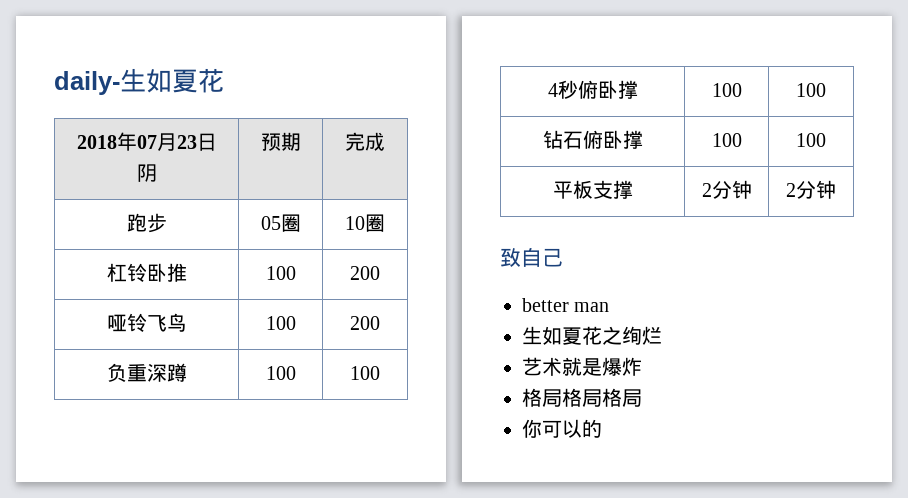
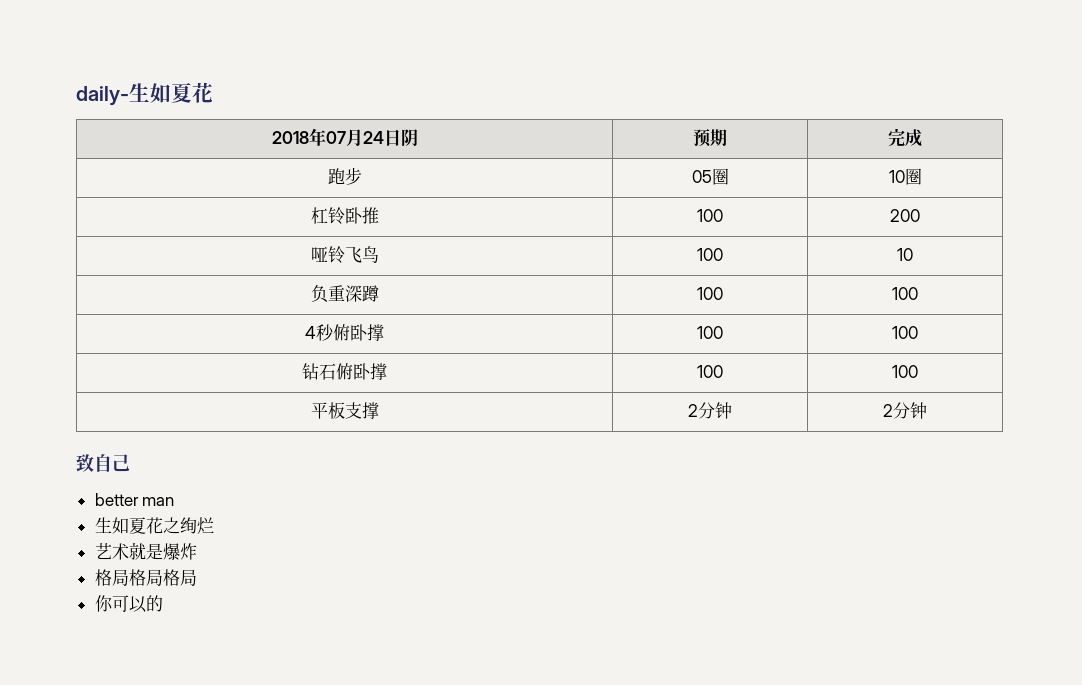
[176,135,197,149] 23 -> [362,131,384,144] 24
[350,316,380,330] 200 -> [897,248,913,261] 10

